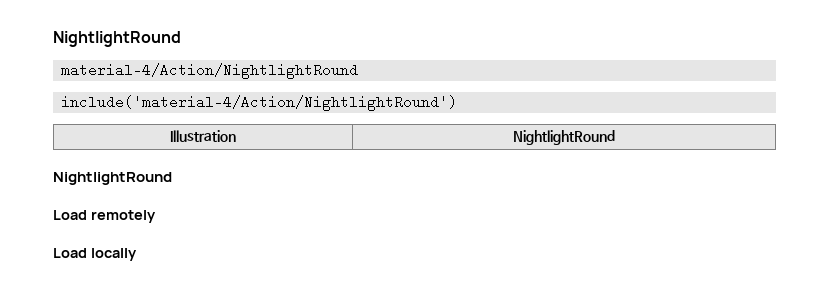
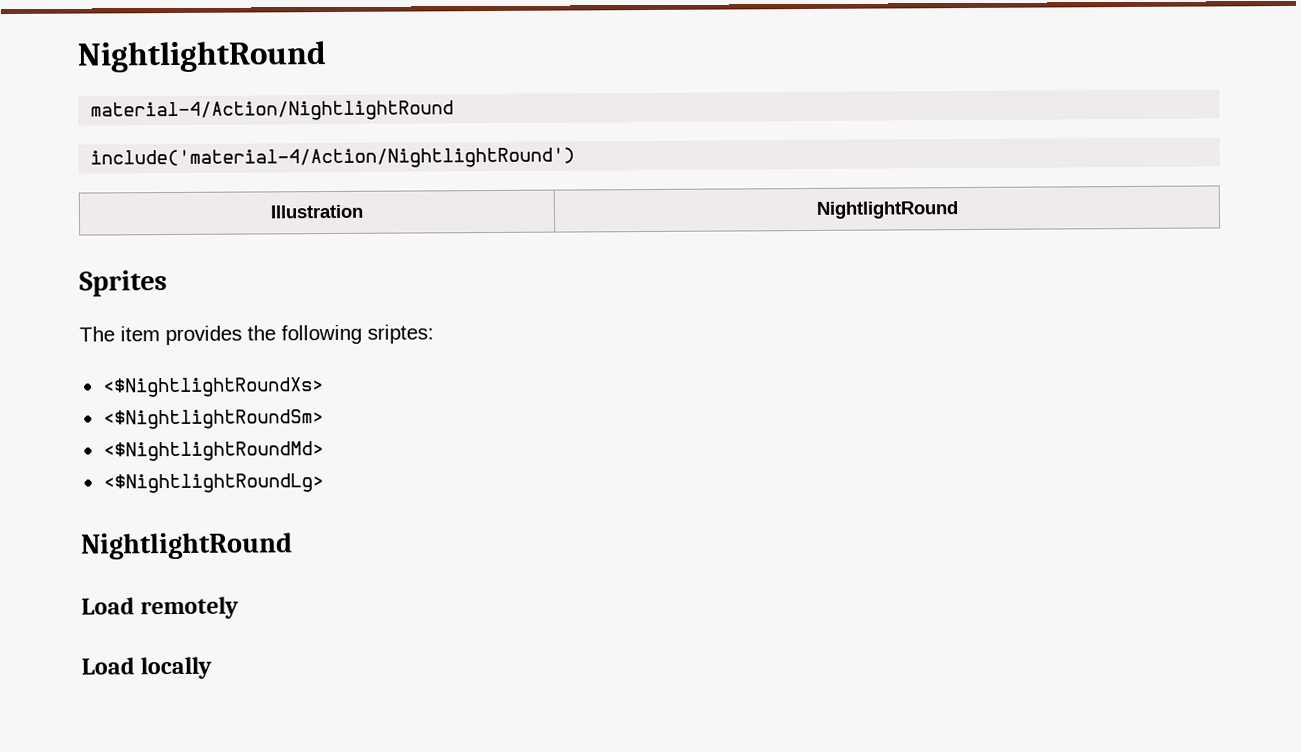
(615, 137) none -> [79,270,167,297] [79,324,434,346] [102,377,324,398] [102,409,324,430] [102,441,324,462] [102,473,324,494] // Sprites // The item provides the following sriptes: // <$NightlightRoundXs> // <$NightlightRoundSm> // <$NightlightRoundMd> // <$NightlightRoundLg>

